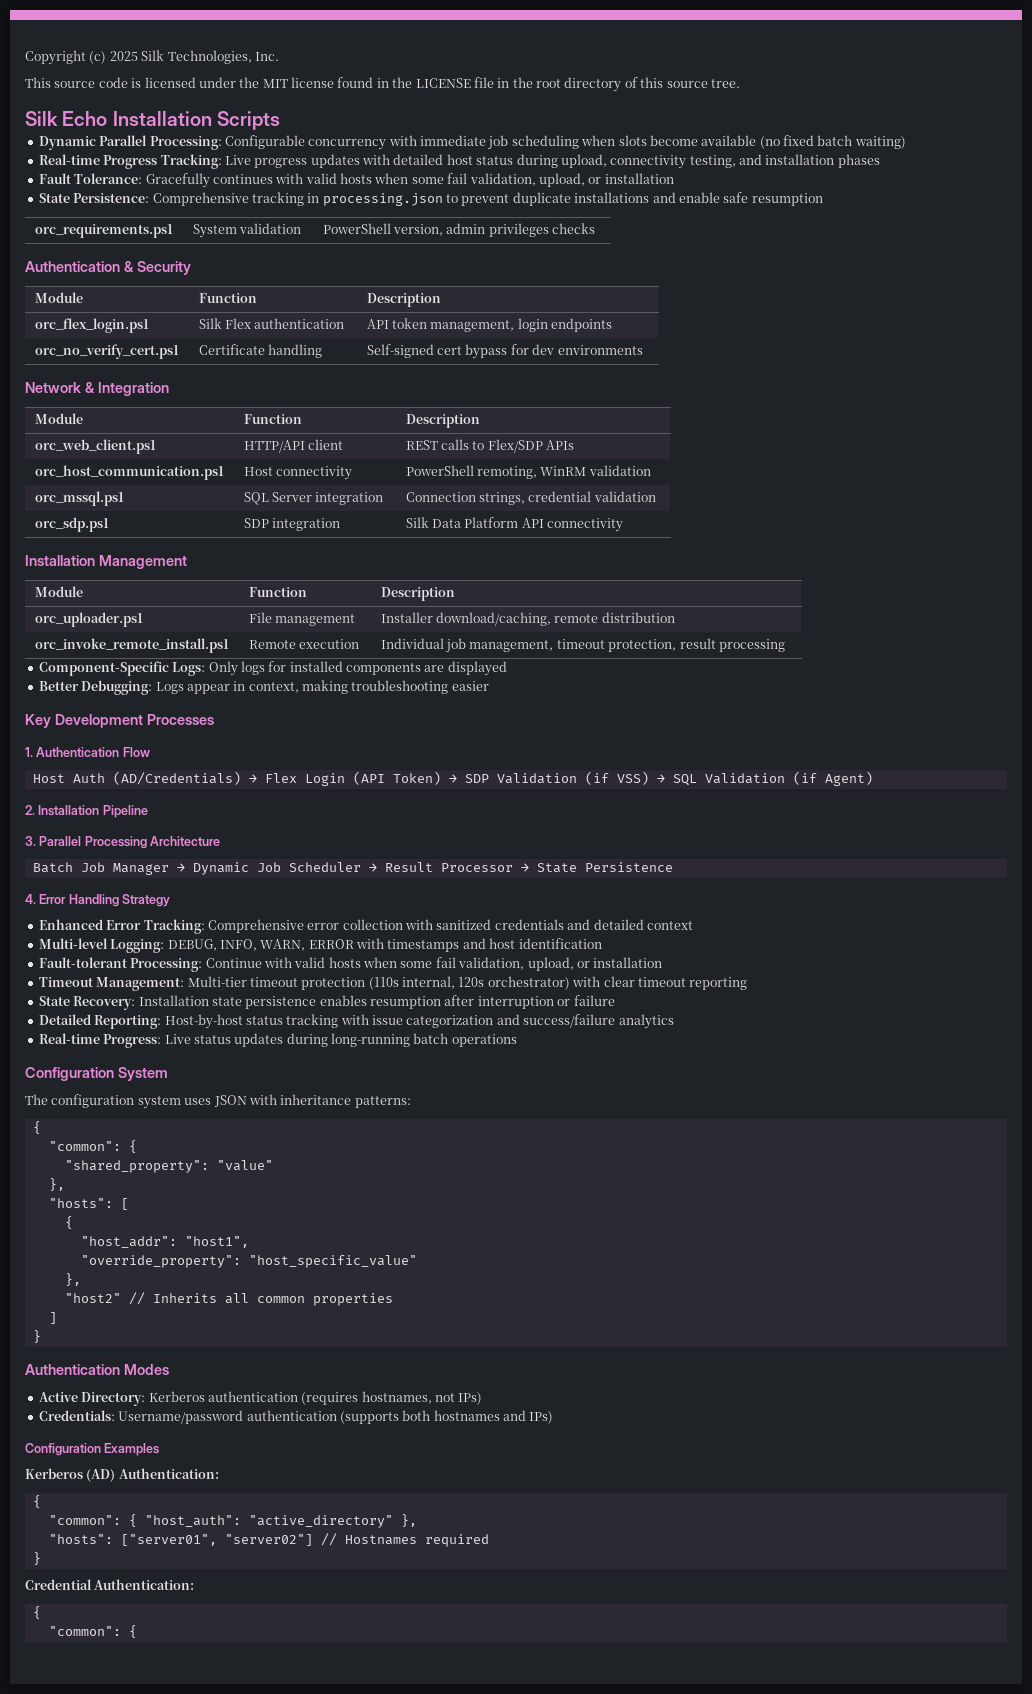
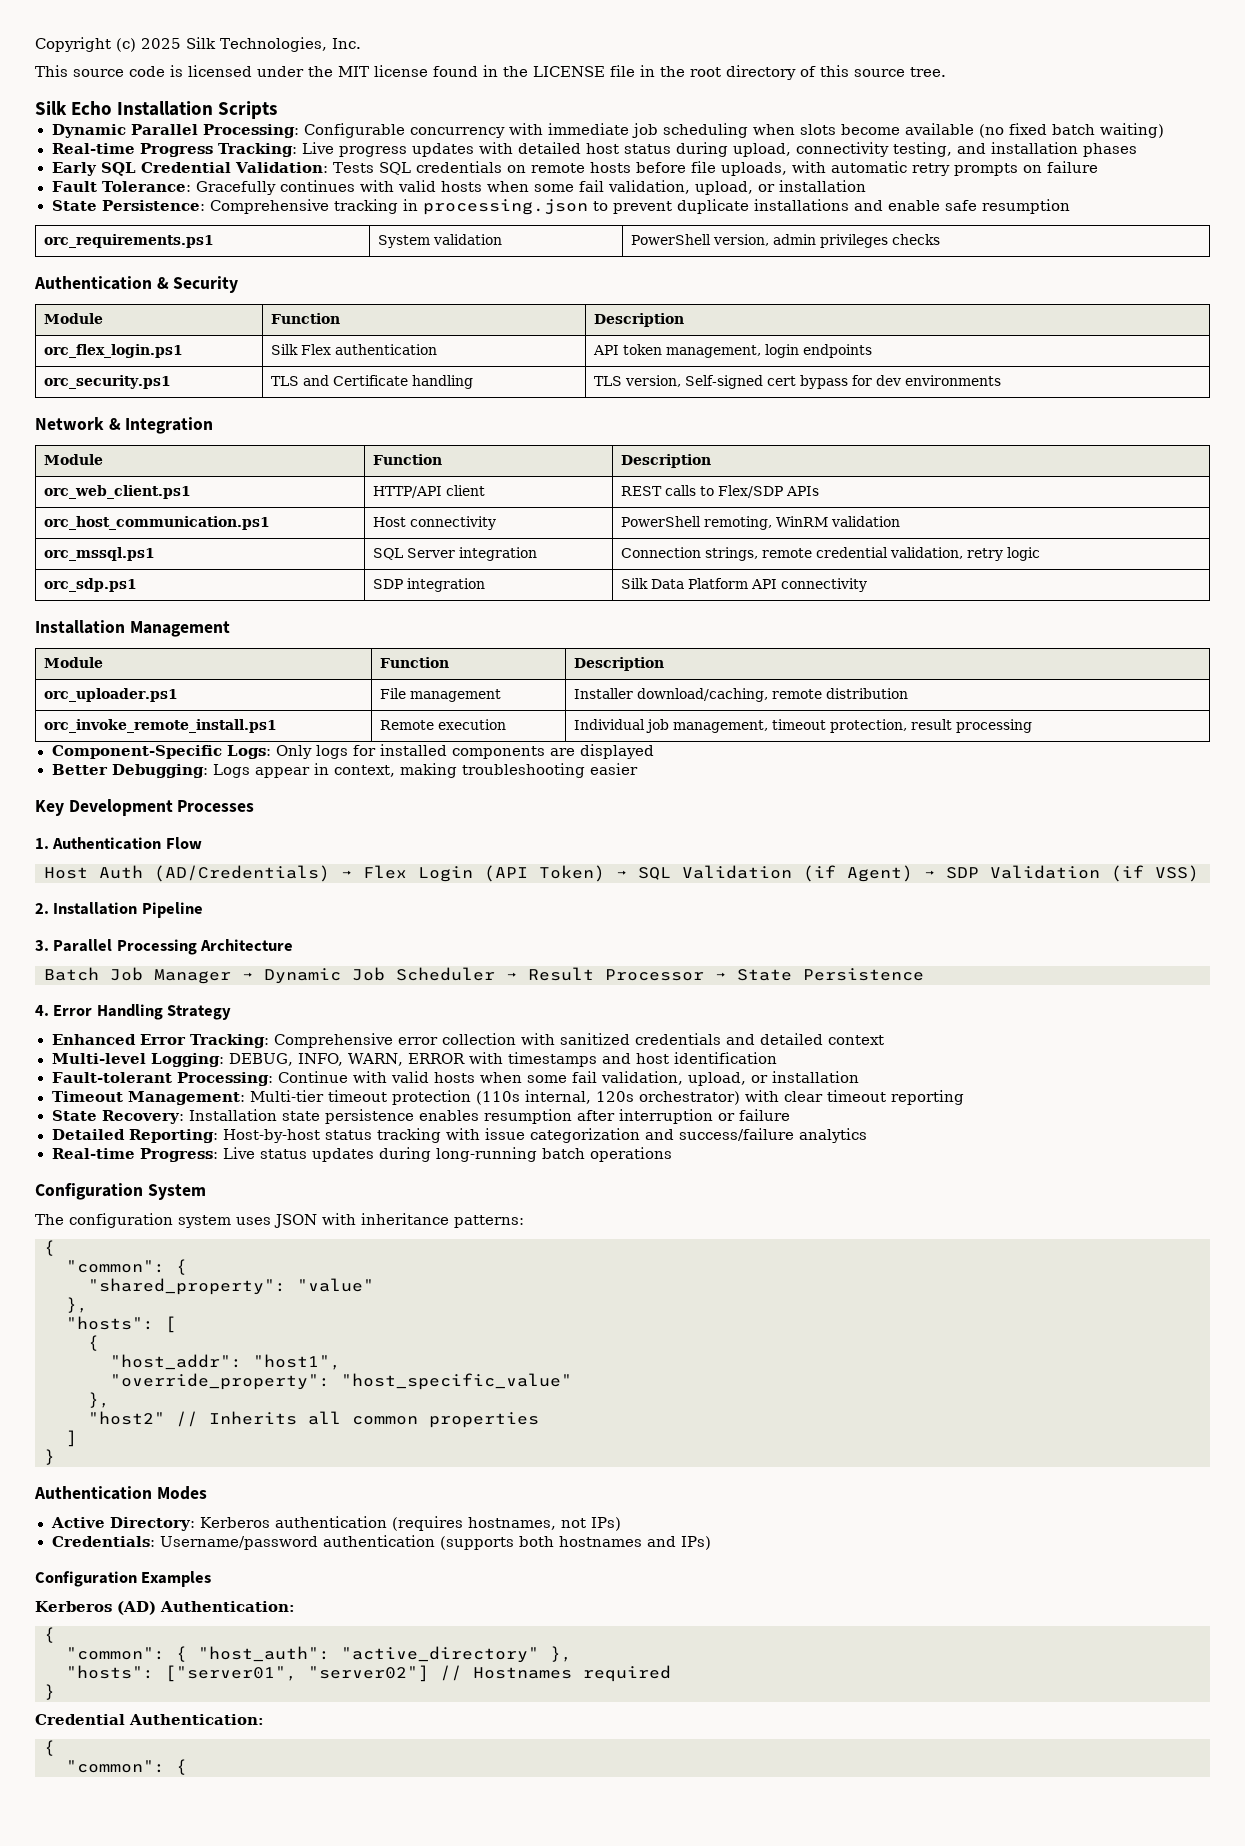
(880, 161) none -> [51,161,1099,176] // Early SQL Credential Validation: Tests SQL credentials on remote hosts before file uploads, with automatic retry prompts on failure
[34,344,179,359] orc_no_verify_cert.ps1 | -> [43,375,171,389] [270,375,329,386] orc_security.ps1 | TLS and
(323, 351) none -> [593,375,681,387] TLS version,
[528,491,656,502] credential validation -> [761,547,1040,561] remote credential validation, retry logic
(457, 778) none -> [638,865,935,882] SQL Validation (if Agent) →
[656,771,873,786] → SQL Validation (if Agent) -> (1199, 873) none

